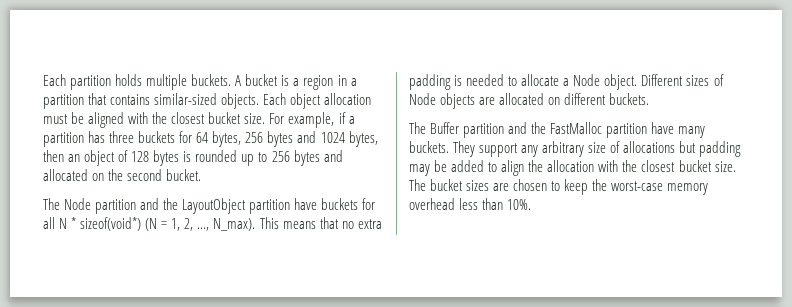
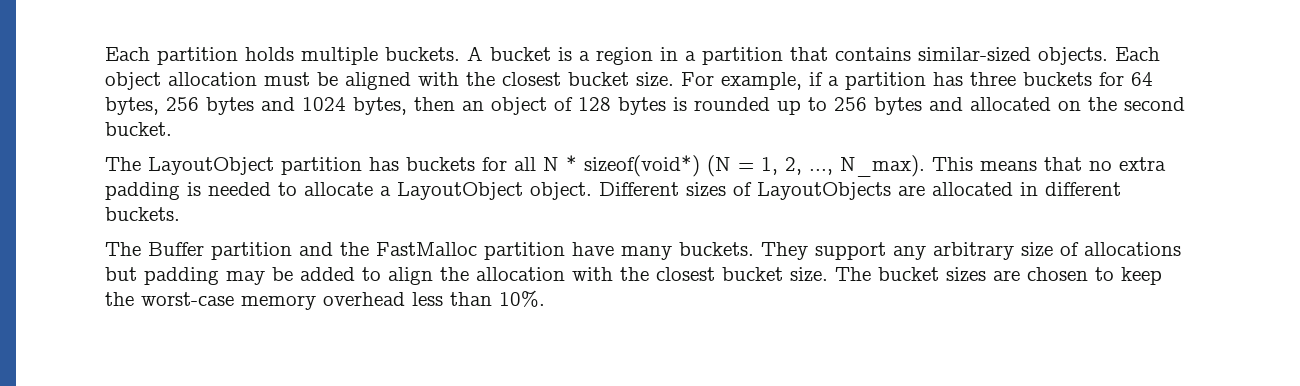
[64,198,179,214] Node partition and the -> (141, 164) none
[294,198,318,210] have -> [369,157,399,171] has
[573,74,601,86] Node -> [397,182,523,200] LayoutObject
[409,93,476,109] Node objects -> [757,182,891,200] LayoutObjects
[548,97,561,105] on -> [1020,182,1038,196] in

